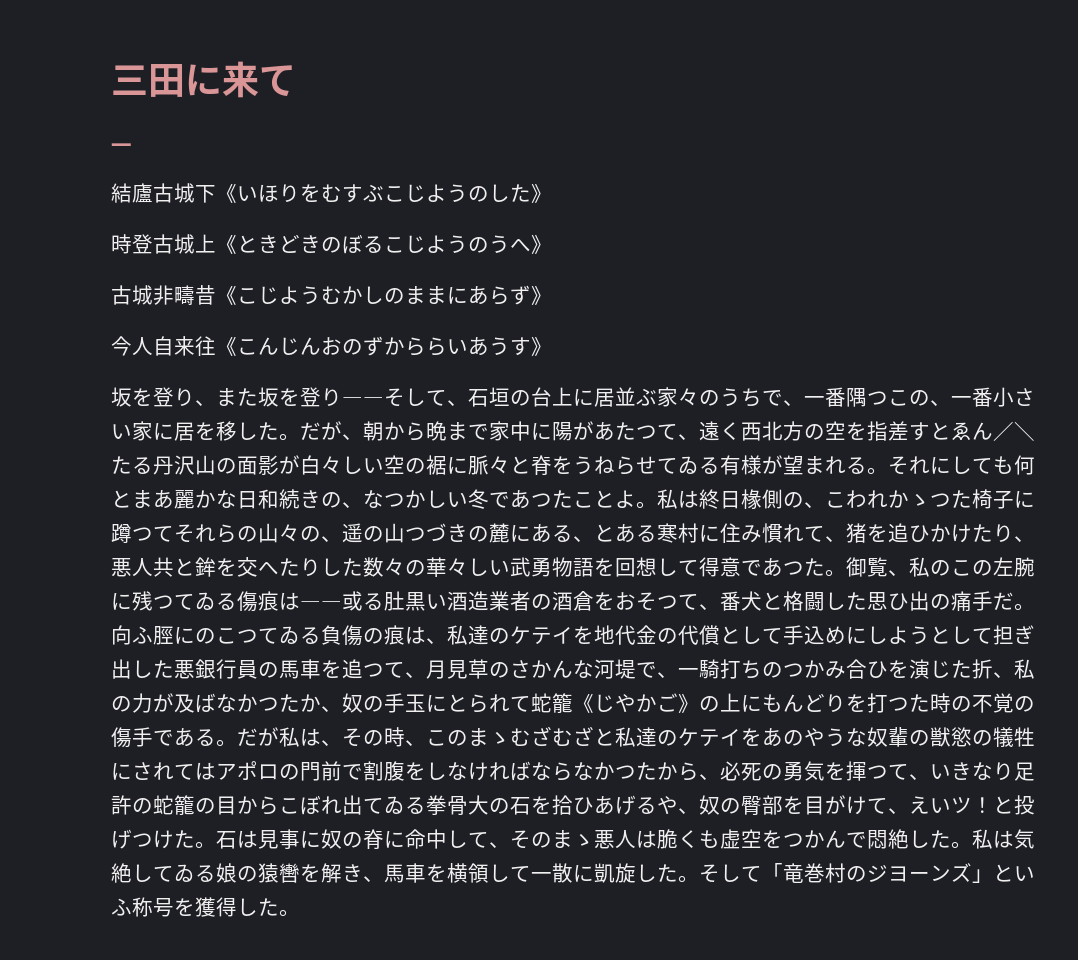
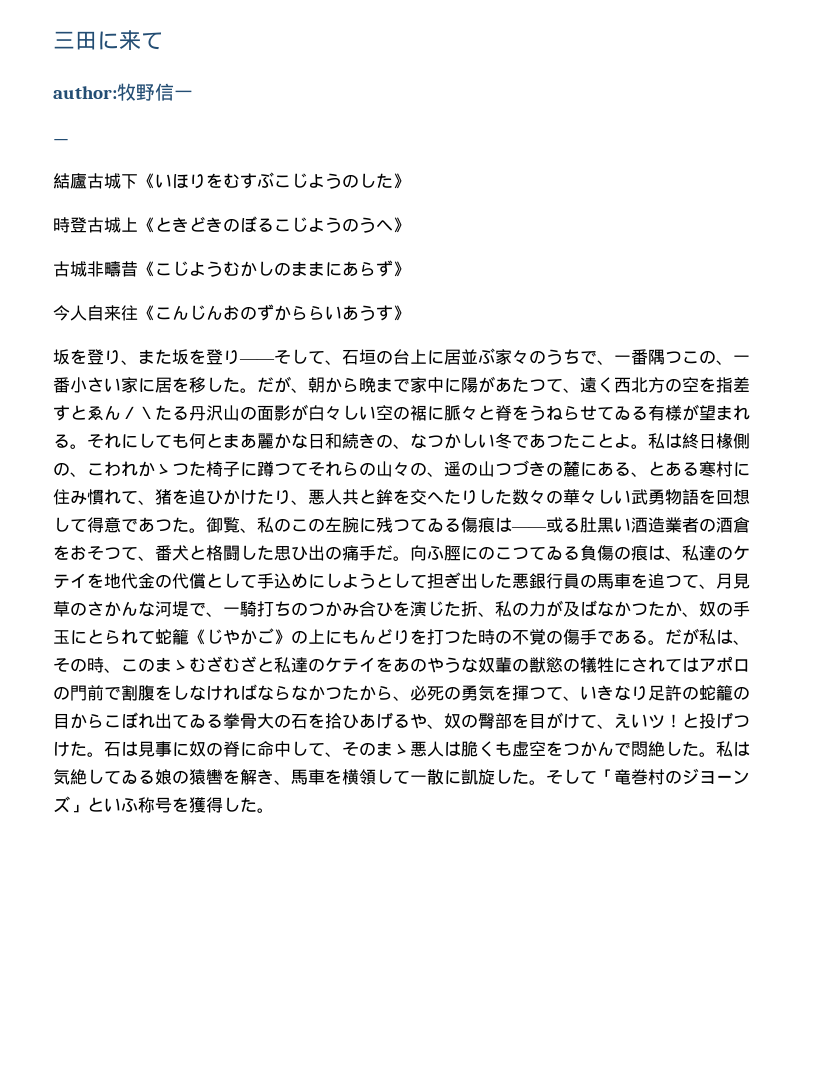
(296, 80) none -> [53,83,193,101] // author:牧野信一

